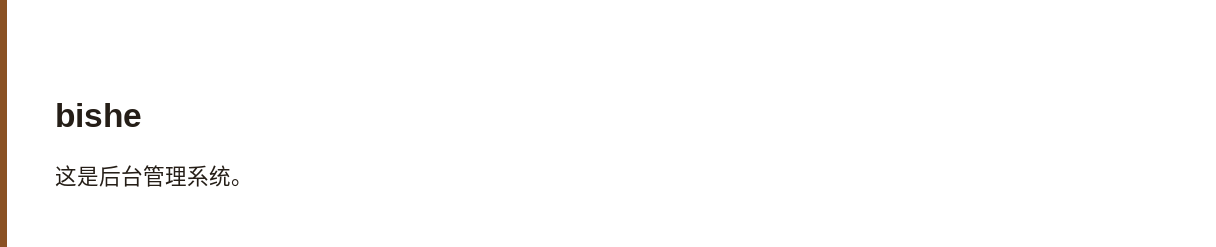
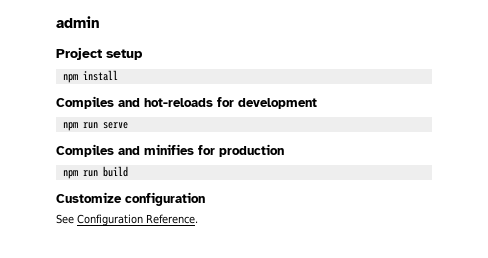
[55,103,142,127] [55,165,253,187] bishe // 这是后台管理系统。 -> [56,16,100,28] [56,47,143,60] [62,70,118,83] [56,96,317,109] [62,122,128,131] [56,144,284,157] [62,166,128,179] [56,192,205,206] [56,214,198,226] admin // Project setup // npm install // Compiles and hot-reloads for development // npm run serve // Compiles and minifies for production // npm run build // Customize configuration // See Configuration Reference.

